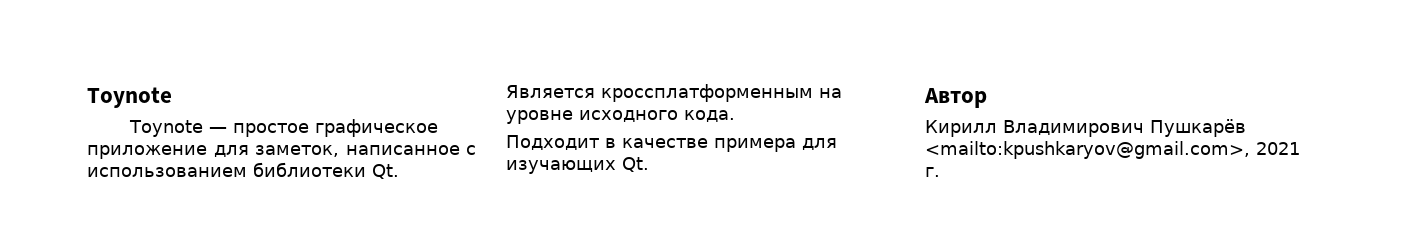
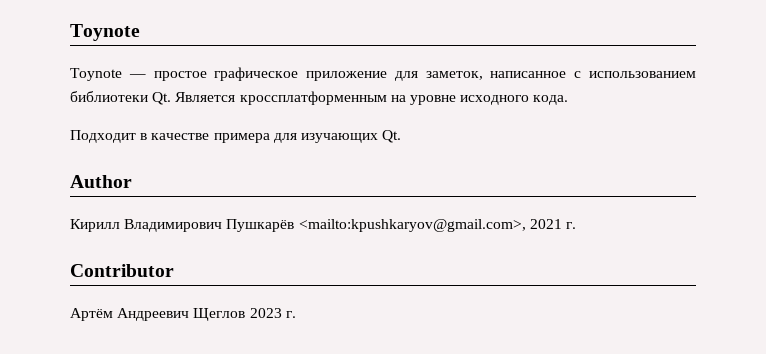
[924,88,987,108] Автор -> [70,175,132,188] Author
(940, 172) none -> [70,264,174,277] [70,308,296,321] // Contributor // Артём Андреевич Щеглов 2023 г.

